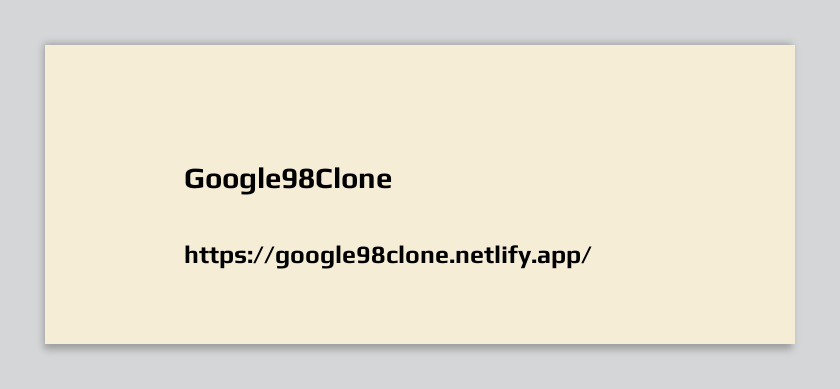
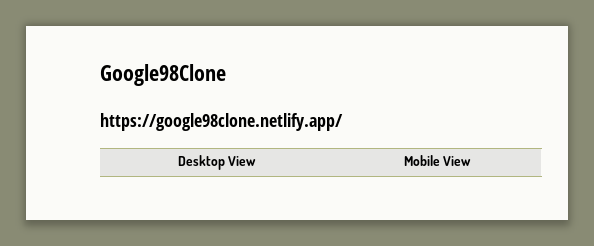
(592, 257) none -> [177,155,257,170] [403,155,472,166] // Desktop View | Mobile View

